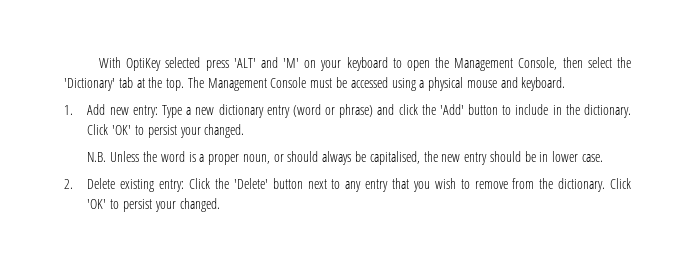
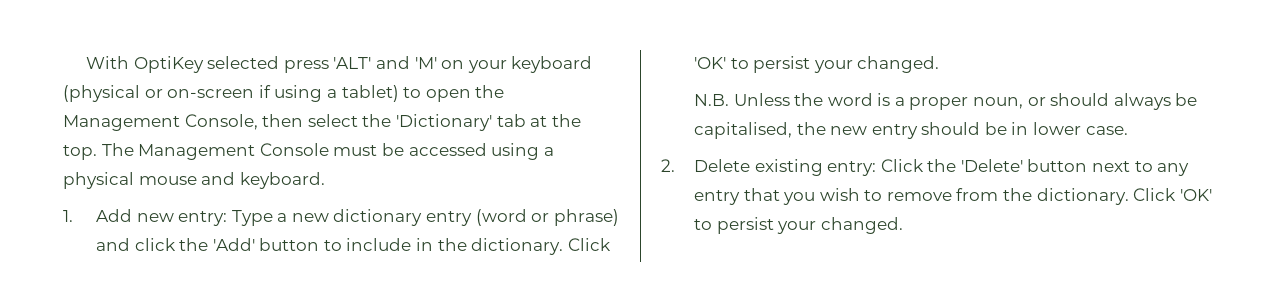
(388, 64) none -> [63,85,399,102] (physical or on-screen if using a tablet)

